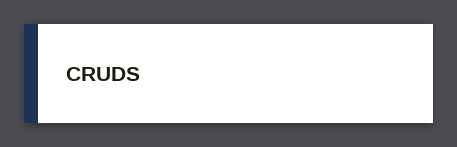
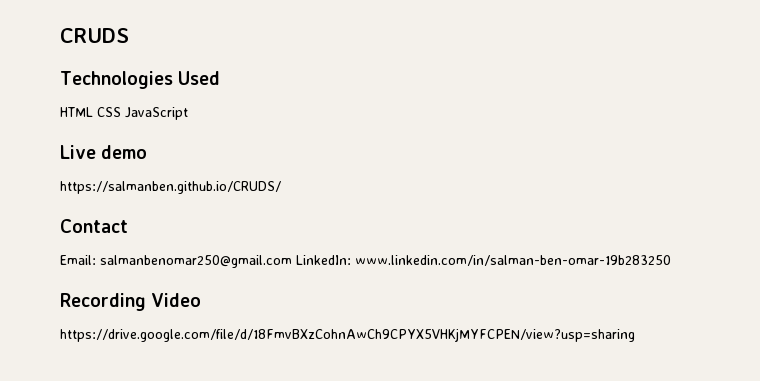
(140, 74) none -> [60,71,221,89] [60,107,188,120] [60,145,148,159] [60,181,281,194] [60,219,128,233] [60,255,671,268] [60,293,202,311] [60,328,635,342] // Technologies Used // HTML CSS JavaScript // Live demo // https://salmanben.github.io/CRUDS/ // Contact // Email: salmanbenomar250@gmail.com LinkedIn: www.linkedin.com/in/salman-ben-omar-19b283250 // Recording Video // https://drive.google.com/file/d/18FmvBXzCohnAwCh9CPYX5VHKjMYFCPEN/view?usp=sharing

